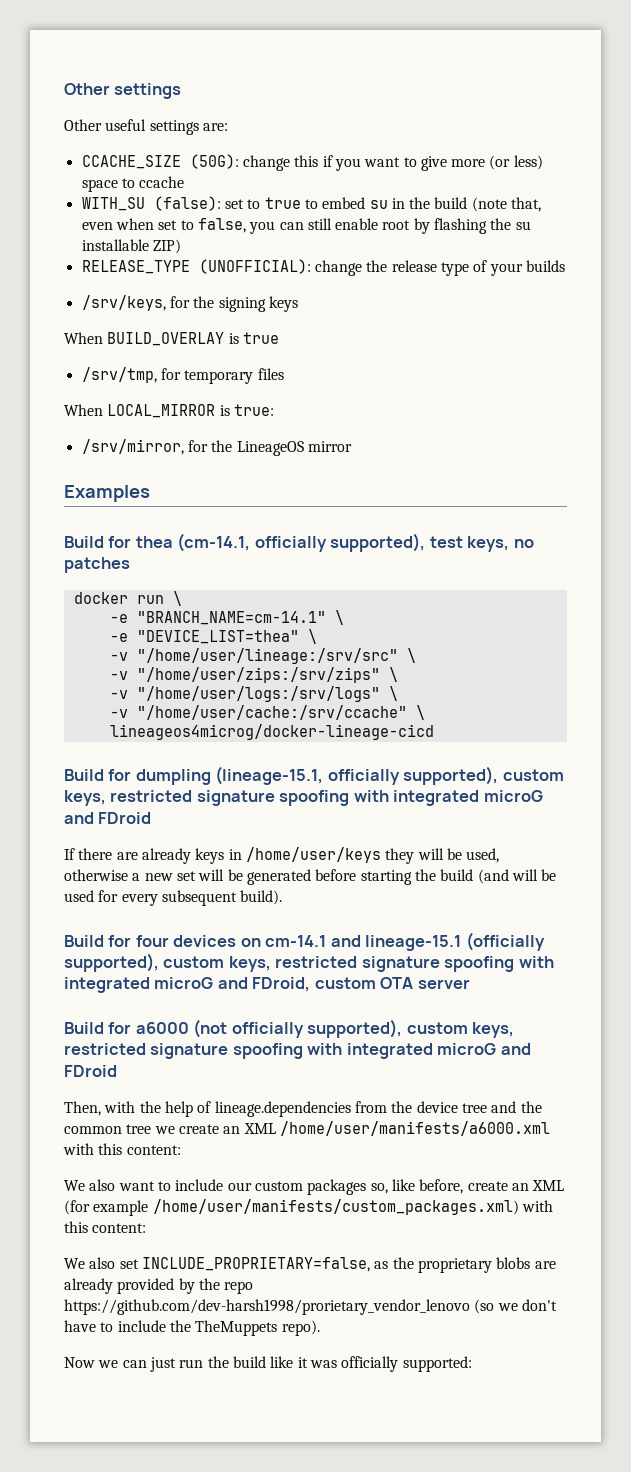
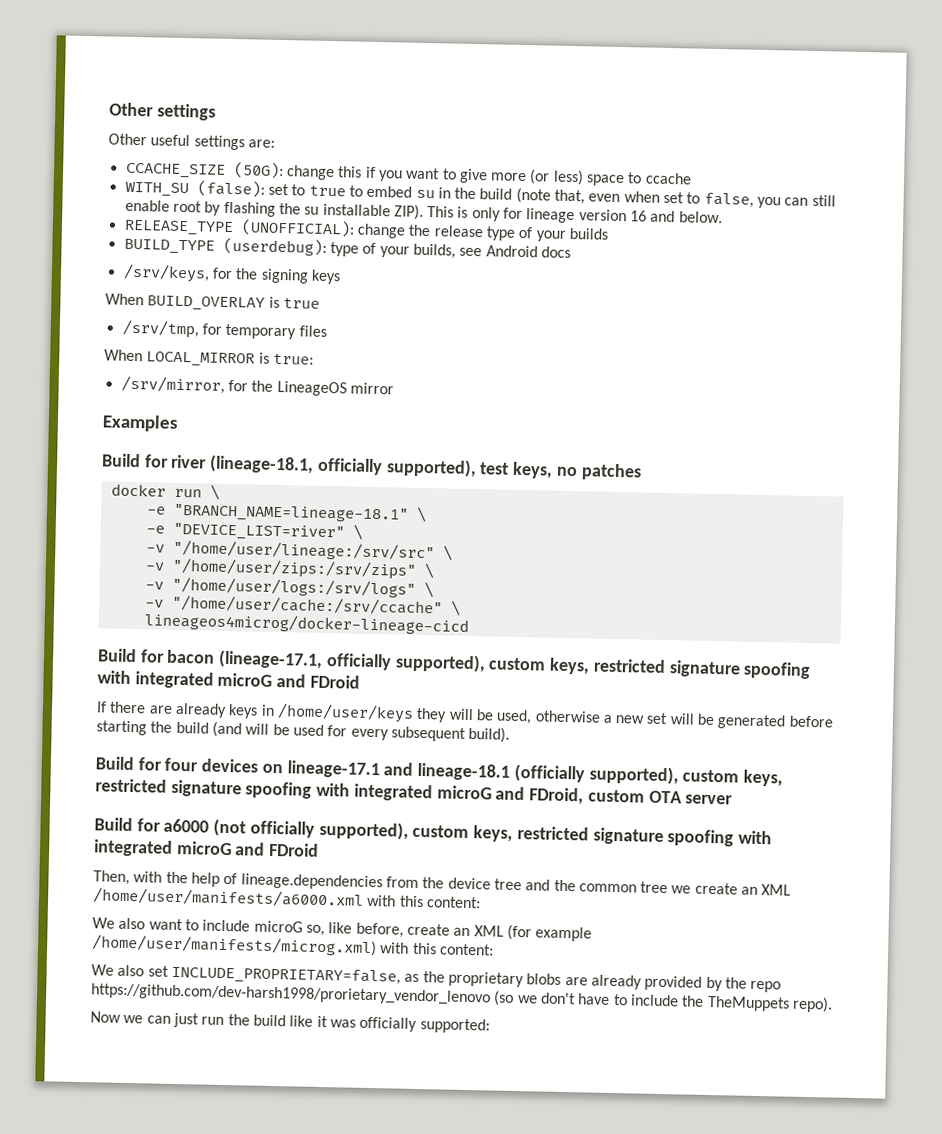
[152,239,181,254] ZIP) -> [393,204,723,224] ZIP). This is only for lineage version 16 and below.
(565, 266) none -> [123,237,571,259] // BUILD_TYPE (userdebug): type of your builds, see Android docs
[135,533,251,552] thea (cm-14.1, -> [170,454,315,474] river (lineage-18.1,
[136,610,344,625] [109,630,299,644] "BRANCH_NAME=cm-14.1" \ // -e "DEVICE_LIST=thea" -> [172,503,427,524] [145,522,345,542] "BRANCH_NAME=lineage-18.1" \ // -e "DEVICE_LIST=river"
[135,766,324,785] dumpling (lineage-15.1, -> [166,649,324,669] bacon (lineage-17.1,
[265,935,462,951] cm-14.1 and lineage-15.1 -> [286,760,511,781] lineage-17.1 and lineage-18.1
[227,1179,367,1195] our custom packages -> [253,920,303,933] microG
[152,1199,519,1215] /home/user/manifests/custom_packages.xml) -> [92,934,377,957] /home/user/manifests/microg.xml)

